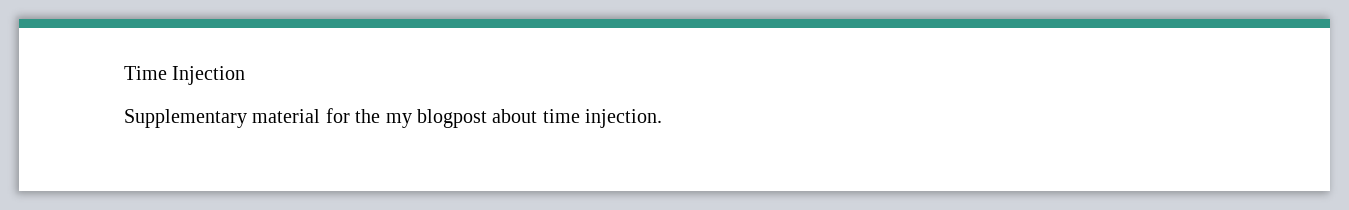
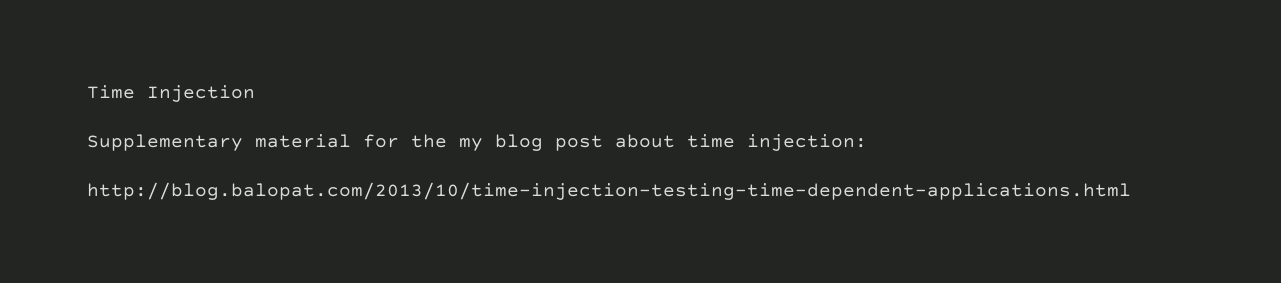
[417,109,663,128] blogpost about time injection. -> [495,134,867,151] [87,182,1131,200] blog post about time injection: // http://blog.balopat.com/2013/10/time-injection-testing-time-dependent-applications.html

